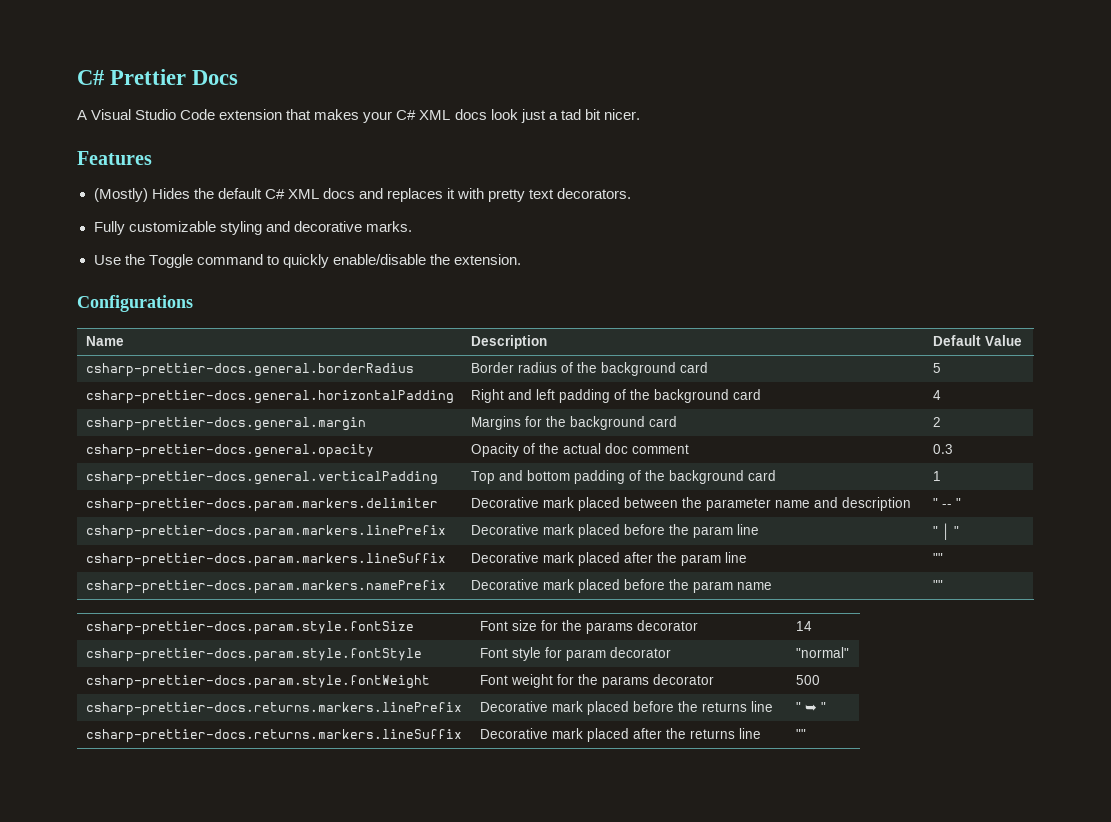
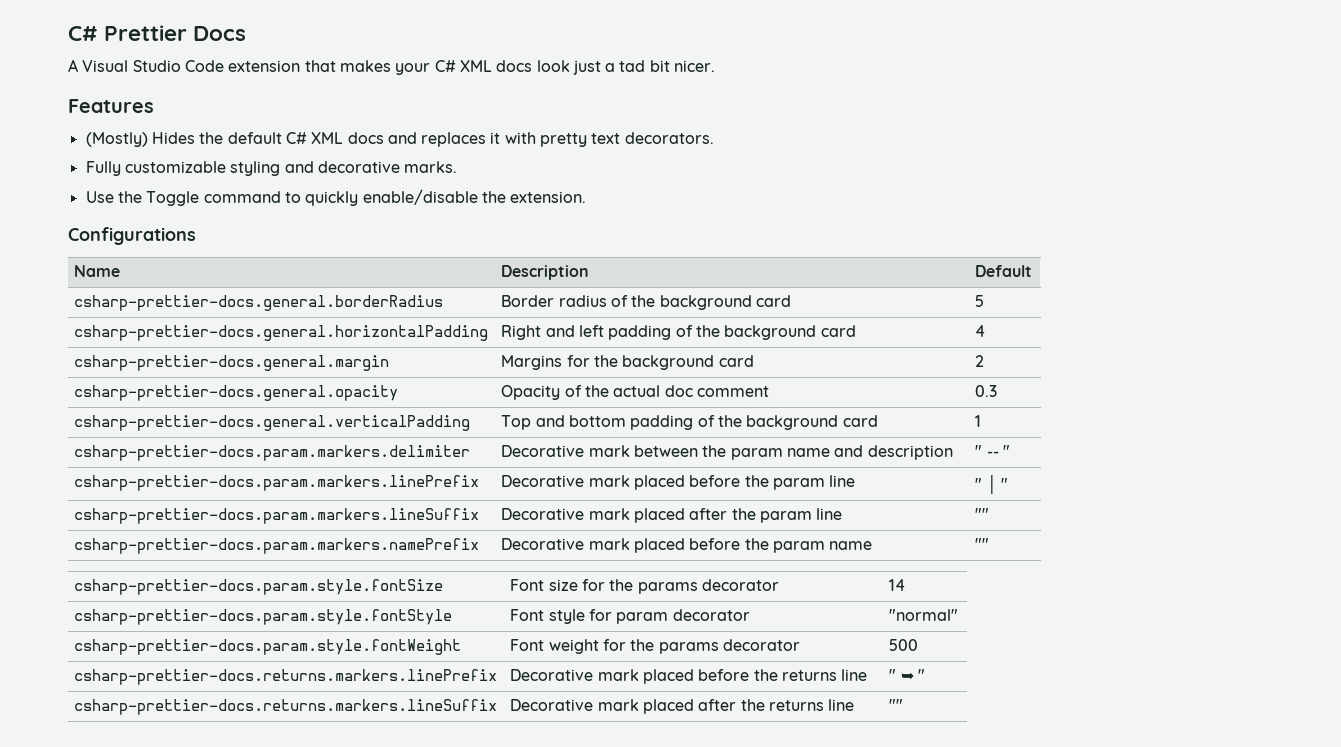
[984,335,1022,346] Value -> (1033, 271) none
[577,497,620,511] placed -> (630, 451) none
[705,498,771,511] parameter -> [730,448,783,460] param

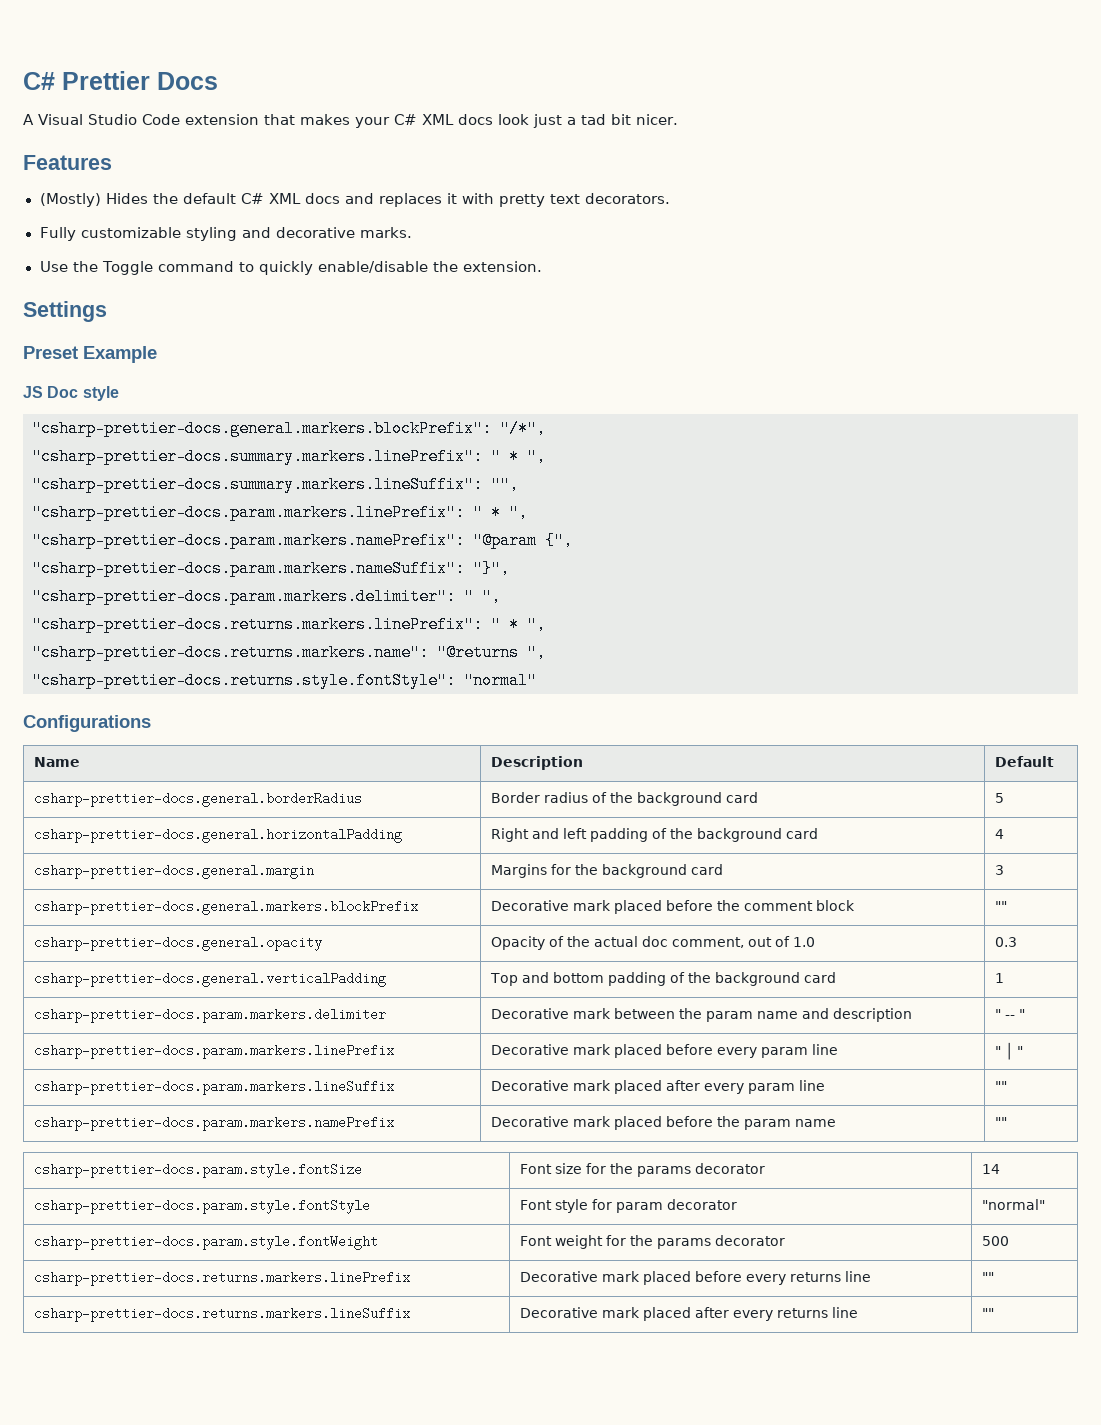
(587, 197) none -> [23,301,107,322] [23,346,157,363] [23,386,119,401] [32,420,546,437] [32,448,546,465] [32,476,519,493] [32,504,528,521] [32,532,573,549] [32,560,510,577] [32,588,501,605] [32,616,546,633] [32,644,546,661] [32,672,537,689] // Settings // Preset Example // JS Doc style // "csharp-prettier-docs.general.markers.blockPrefix": "/*", // "csharp-prettier-docs.summary.markers.linePrefix": " * ", // "csharp-prettier-docs.summary.markers.lineSuffix": "", // "csharp-prettier-docs.param.markers.linePrefix": " * ", // "csharp-prettier-docs.param.markers.namePrefix": "@param {", // "csharp-prettier-docs.param.markers.nameSuffix": "}", // "csharp-prettier-docs.param.markers.delimiter": " ", // "csharp-prettier-docs.returns.markers.linePrefix": " * ", // "csharp-prettier-docs.returns.markers.name": "@returns ", // "csharp-prettier-docs.returns.style.fontStyle": "normal"
[975,355,985,367] 2 -> [995,865,1005,875] [34,900,419,915] [491,900,856,914] [995,901,1008,911] 3 // csharp-prettier-docs.general.markers.blockPrefix | Decorative mark placed before the comment block | ""
[697,386,770,397] comment -> [672,936,816,948] comment, out of 1.0
[744,475,769,487] the -> [717,1047,758,1058] every
[731,508,756,520] the -> [704,1083,745,1094] every
[753,669,868,681] [889,669,926,681] the returns line | " ➥ " -> [746,1271,872,1285] [982,1272,995,1282] every returns line | ""
[740,699,765,711] the -> [733,1310,774,1321] every

